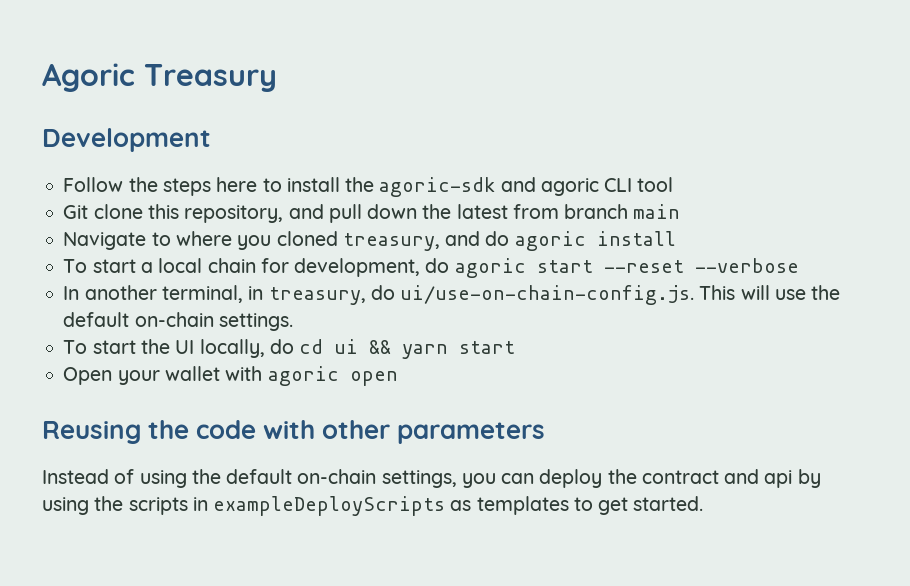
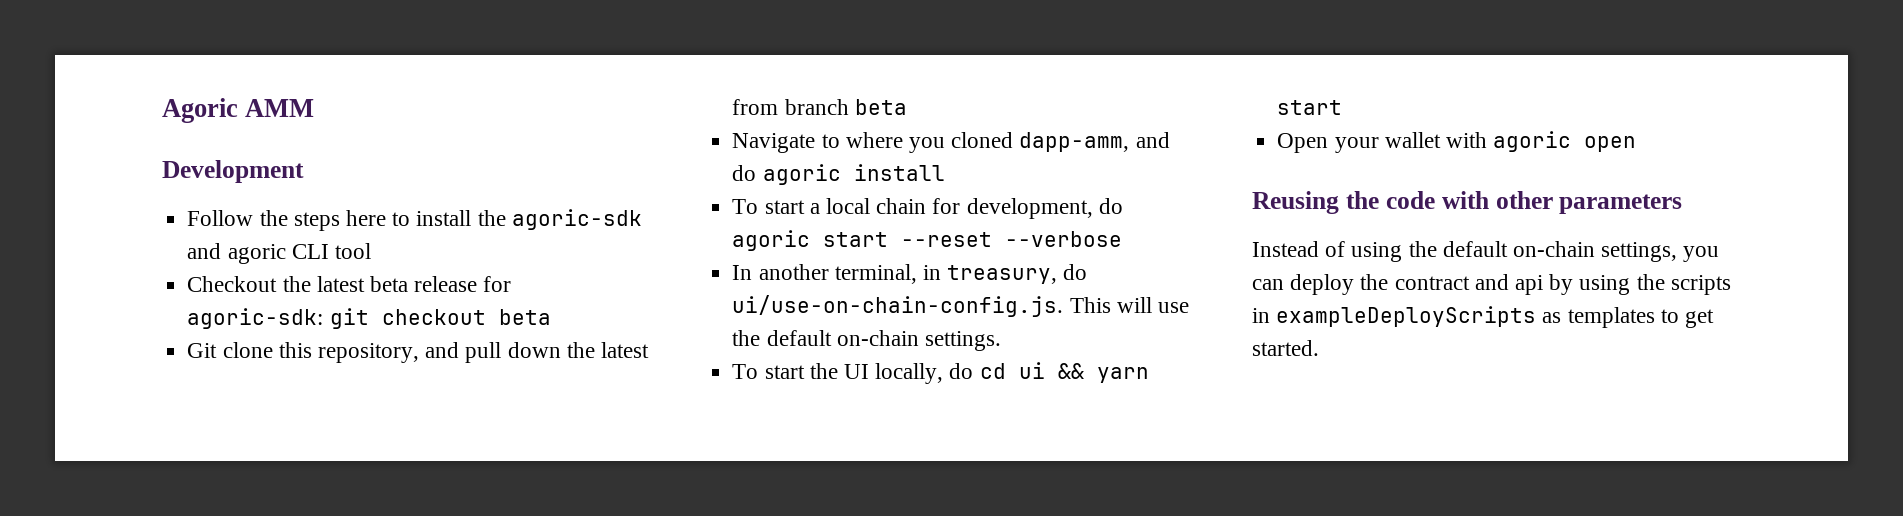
[144,64,277,92] Treasury -> [245,99,315,117] AMM
(674, 184) none -> [187,276,512,292] [187,308,551,329] // Checkout the latest beta release for agoric-sdk: git checkout beta
[633,204,681,219] main -> [854,99,907,115] beta
[342,233,440,251] treasury, -> [1019,132,1130,152] dapp-amm,

